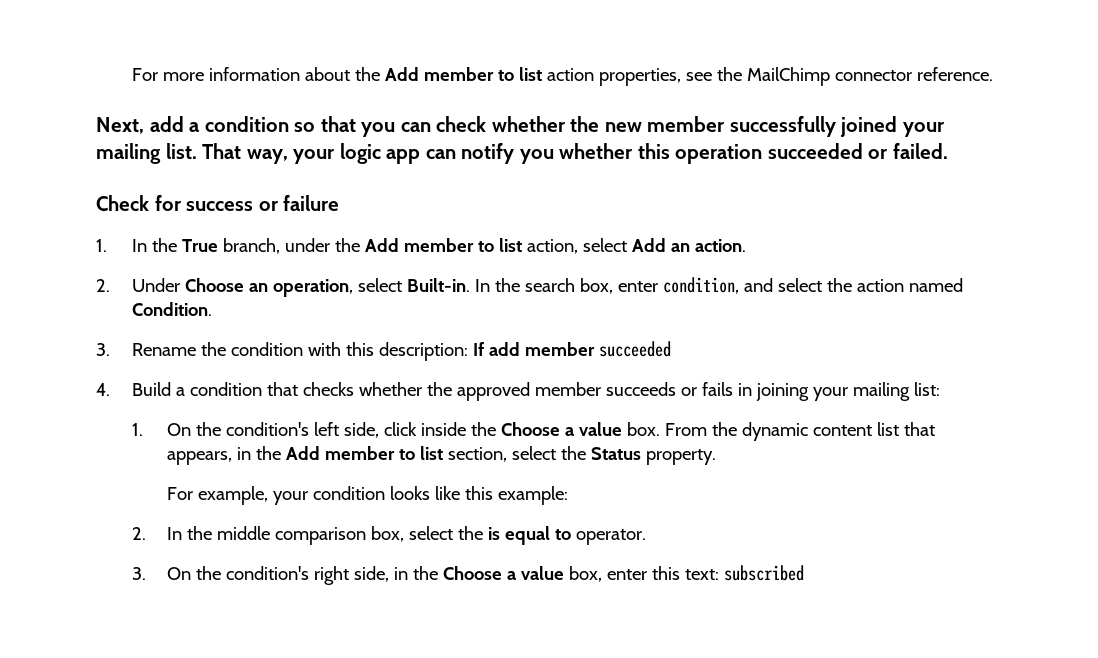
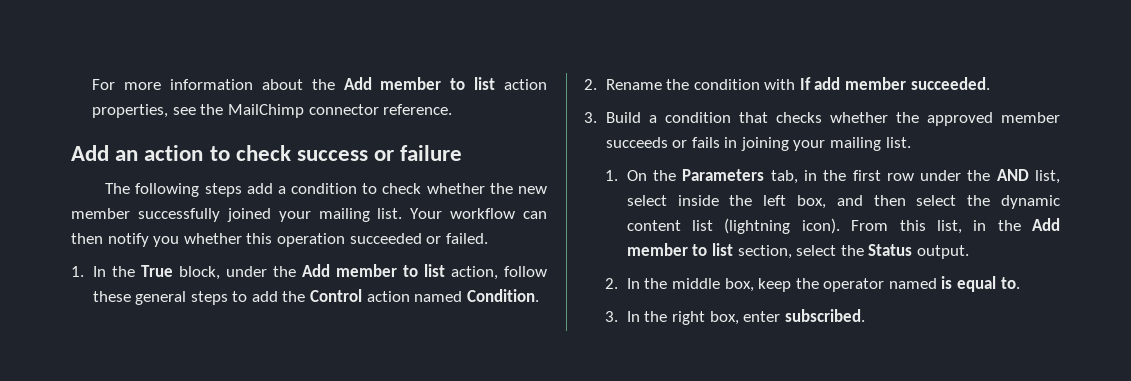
[96,116,431,137] Next, add a condition so that you can -> [71,145,463,161] [105,183,378,197] Add an action to check success or failure // The following steps add a condition to
[202,143,456,164] That way, your logic app can -> [410,208,547,219] [71,233,103,244] Your workflow can then
[96,195,340,211] // Check for success or failure -> (488, 238) none
[222,238,280,254] branch, -> [178,266,220,280] block,
[582,238,746,252] [96,277,852,297] select Add an action. // 2. Under Choose an operation, select Built-in. In the search box, enter condition, and select the -> [504,266,547,277] [92,289,363,305] follow these general steps to add the Control
[96,343,110,356] 3. -> [584,79,597,90] 2.
[345,342,468,361] this description: -> (796, 84) none
[598,341,671,357] [96,383,110,396] succeeded // 4. -> [910,77,990,90] [584,112,597,123] succeeded. // 3.
[913,382,940,396] list: -> [885,137,911,148] list.
[226,422,936,441] [167,451,233,465] condition's left side, click inside the Choose a value box. From the dynamic content list that appears, -> [682,169,1060,184] [626,195,1060,209] [626,218,962,234] Parameters tab, in the first row under the AND list, select inside the left box, and then select the dynamic content list (lightning icon). From this list,
[646,449,717,465] [167,486,569,505] [131,526,647,545] [131,565,805,585] property. // For example, your condition looks like this example: // 2. In the middle comparison box, select the is equal to operator. // 3. On the condition's right side, in the Choose a value box, enter this text: subscribed -> [916,245,969,259] [605,276,1020,292] [605,309,865,325] output. // 2. In the middle box, keep the operator named is equal to. // 3. In the right box, enter subscribed.

